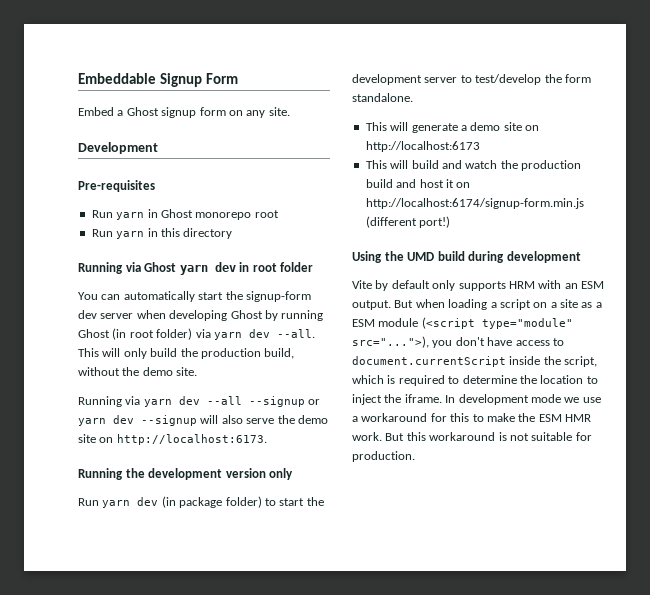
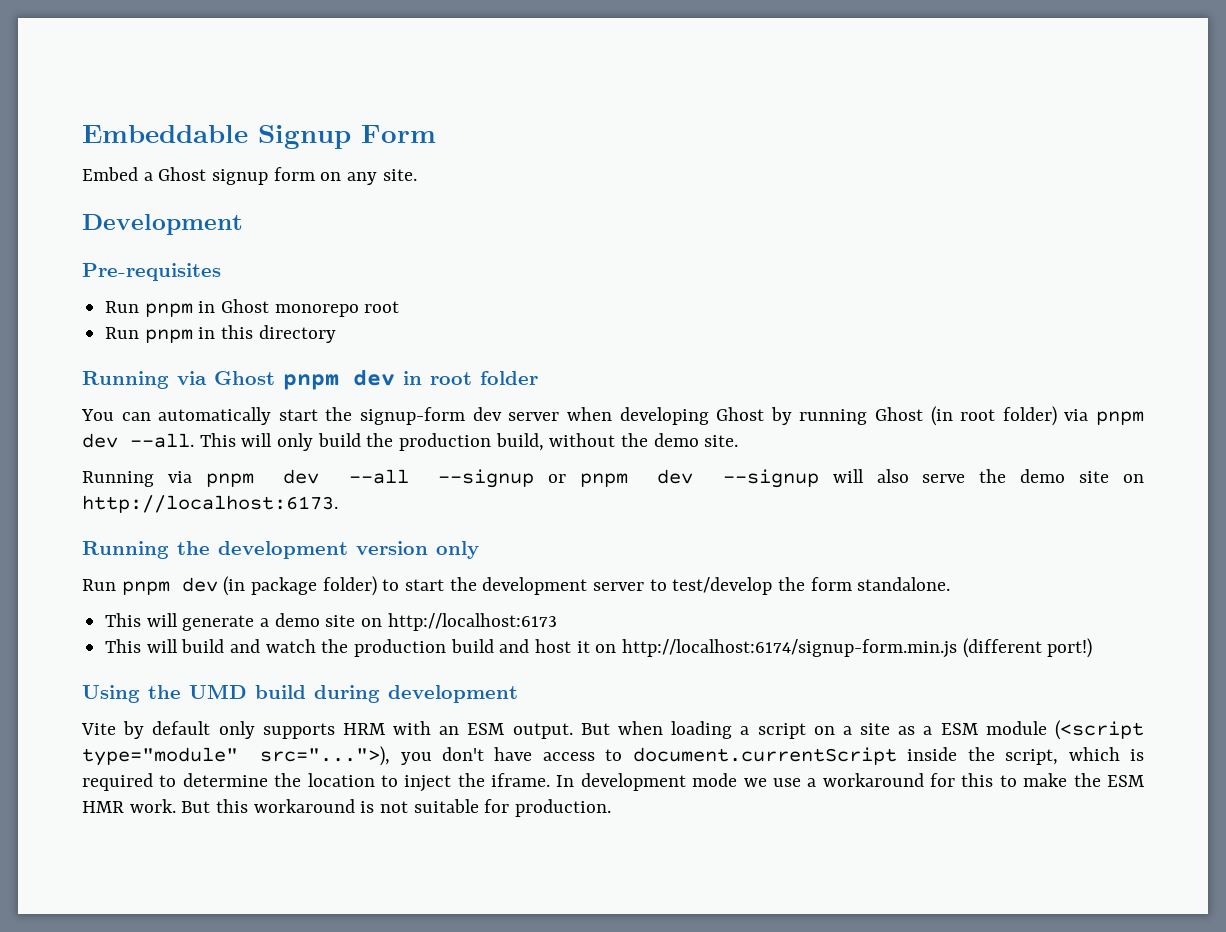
[116,212,145,220] yarn -> [144,303,193,317] pnpm
[116,231,145,239] yarn -> [144,329,193,343] pnpm
[179,265,208,275] yarn -> [283,374,339,390] pnpm
[213,332,242,340] yarn -> [1095,411,1144,425] pnpm
[143,399,172,407] yarn -> [205,473,254,487] pnpm
[78,418,106,426] yarn -> [579,473,628,487] pnpm
[102,500,131,508] yarn -> [121,581,170,595] pnpm

